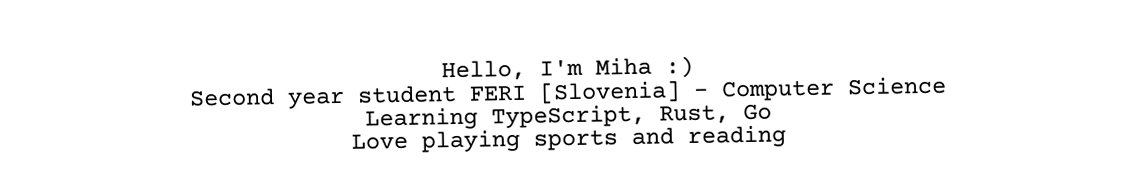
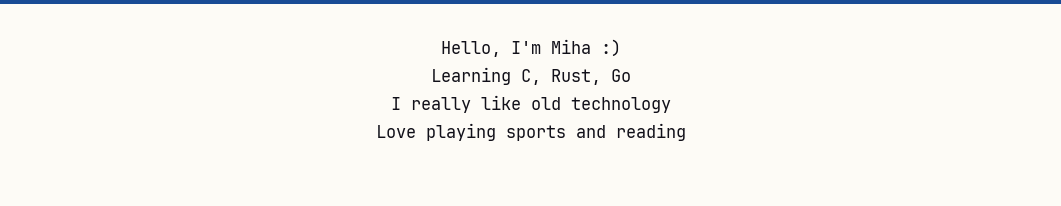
[189,76,947,109] // Second year student FERI [Slovenia] - Computer Science -> (621, 48) none
[491,104,646,129] TypeScript, -> [520,69,541,85] C,
(772, 112) none -> [390,95,671,113] // I really like old technology

